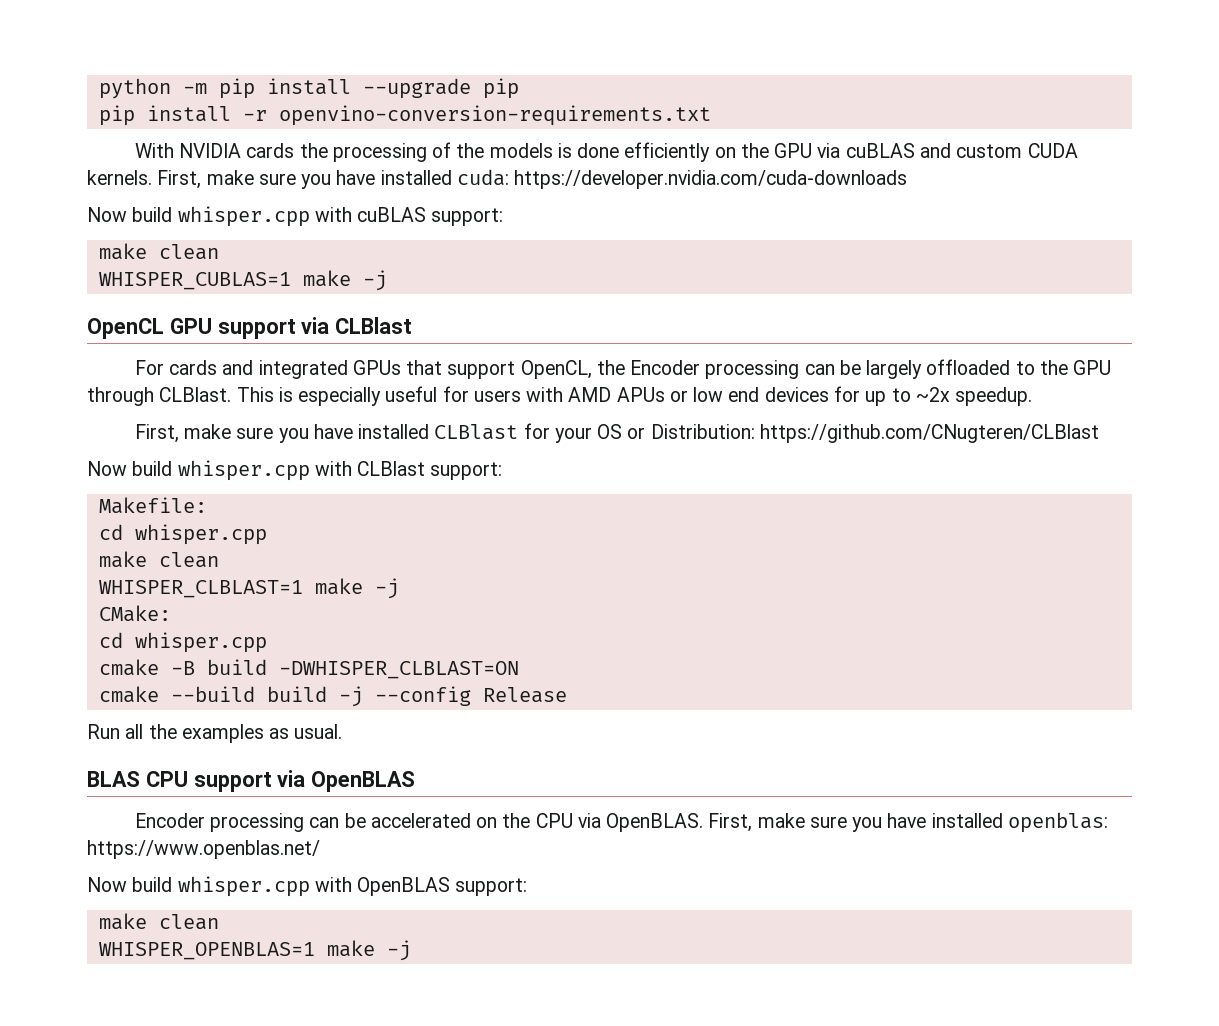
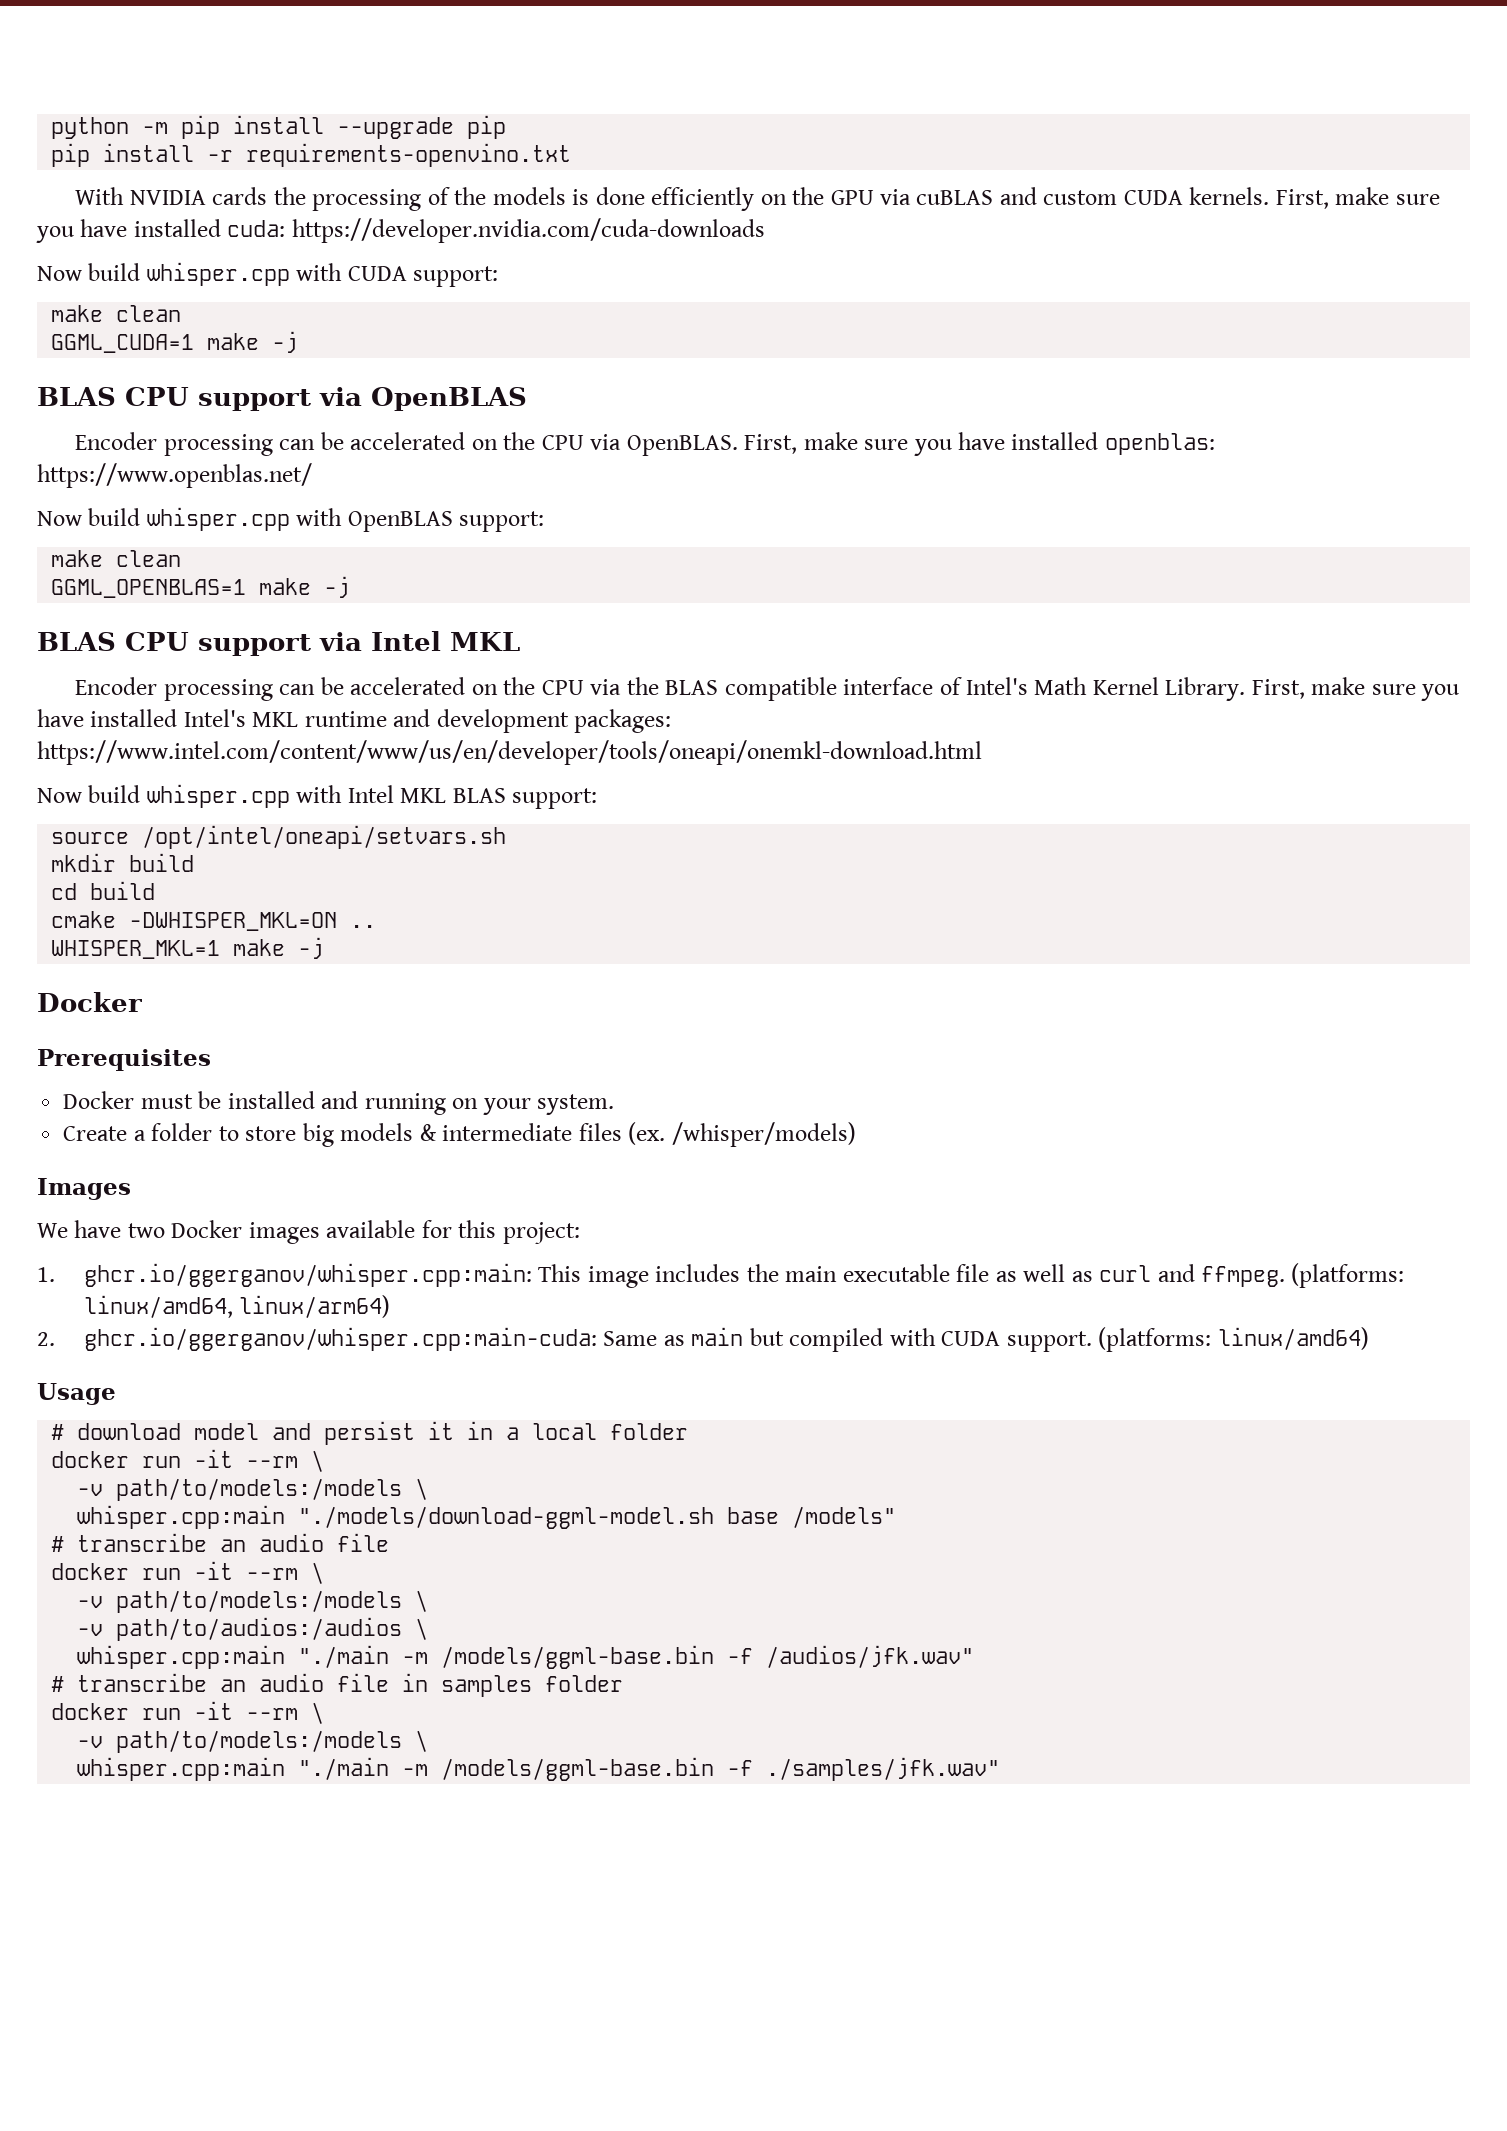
[278,105,711,126] openvino-conversion-requirements.txt -> [246,143,572,167] requirements-openvino.txt
[357,207,504,226] [98,243,219,260] [98,270,387,291] [87,317,413,339] [134,359,1112,379] [87,386,1033,406] [134,423,1099,443] [87,460,503,481] [98,497,207,514] [98,524,267,545] [98,551,219,568] [98,578,399,599] [98,605,171,622] [98,632,267,653] [98,659,519,679] [98,686,567,707] [87,724,343,743] cuBLAS support: // make clean // WHISPER_CUBLAS=1 make -j // OpenCL GPU support via CLBlast // For cards and integrated GPUs that support OpenCL, the Encoder processing can be largely offloaded to the GPU through CLBlast. This is especially useful for users with AMD APUs or low end devices for up to ~2x speedup. // First, make sure you have installed CLBlast for your OS or Distribution: https://github.com/CNugteren/CLBlast // Now build whisper.cpp with CLBlast support: // Makefile: // cd whisper.cpp // make clean // WHISPER_CLBLAST=1 make -j // CMake: // cd whisper.cpp // cmake -B build -DWHISPER_CLBLAST=ON // cmake --build build -j --config Release // Run all the examples as usual. -> [347,266,499,287] [51,305,182,322] [51,331,299,353] CUDA support: // make clean // GGML_CUDA=1 make -j
[98,940,411,961] WHISPER_OPENBLAS=1 make -j -> [51,576,351,598] [37,631,520,656] [75,677,1460,701] [37,709,672,733] [37,740,982,765] [37,784,598,809] [51,825,507,849] [51,853,195,872] [51,881,156,900] [51,911,377,931] [51,937,325,959] [37,992,142,1012] [37,1049,211,1071] [63,1091,615,1115] [63,1122,856,1147] [37,1178,131,1200] [37,1220,580,1244] [37,1263,1405,1288] [83,1295,391,1318] [37,1327,1369,1352] [37,1383,116,1405] [51,1421,689,1445] [51,1449,325,1472] [77,1478,429,1501] [77,1505,897,1529] [51,1533,390,1552] [51,1561,325,1584] [77,1590,429,1613] [77,1617,429,1641] [77,1645,975,1669] [51,1673,624,1697] [51,1701,325,1724] [77,1730,429,1753] [77,1757,1001,1781] GGML_OPENBLAS=1 make -j // BLAS CPU support via Intel MKL // Encoder processing can be accelerated on the CPU via the BLAS compatible interface of Intel's Math Kernel Library. First, make sure you have installed Intel's MKL runtime and development packages: https://www.intel.com/content/www/us/en/developer/tools/oneapi/onemkl-download.html // Now build whisper.cpp with Intel MKL BLAS support: // source /opt/intel/oneapi/setvars.sh // mkdir build // cd build // cmake -DWHISPER_MKL=ON .. // WHISPER_MKL=1 make -j // Docker // Prerequisites // Docker must be installed and running on your system. // Create a folder to store big models & intermediate files (ex. /whisper/models) // Images // We have two Docker images available for this project: // 1. ghcr.io/ggerganov/whisper.cpp:main: This image includes the main executable file as well as curl and ffmpeg. (platforms: linux/amd64, linux/arm64) // 2. ghcr.io/ggerganov/whisper.cpp:main-cuda: Same as main but compiled with CUDA support. (platforms: linux/amd64) // Usage // # download model and persist it in a local folder // docker run -it --rm \ // -v path/to/models:/models \ // whisper.cpp:main "./models/download-ggml-model.sh base /models" // # transcribe an audio file // docker run -it --rm \ // -v path/to/models:/models \ // -v path/to/audios:/audios \ // whisper.cpp:main "./main -m /models/ggml-base.bin -f /audios/jfk.wav" // # transcribe an audio file in samples folder // docker run -it --rm \ // -v path/to/models:/models \ // whisper.cpp:main "./main -m /models/ggml-base.bin -f ./samples/jfk.wav"

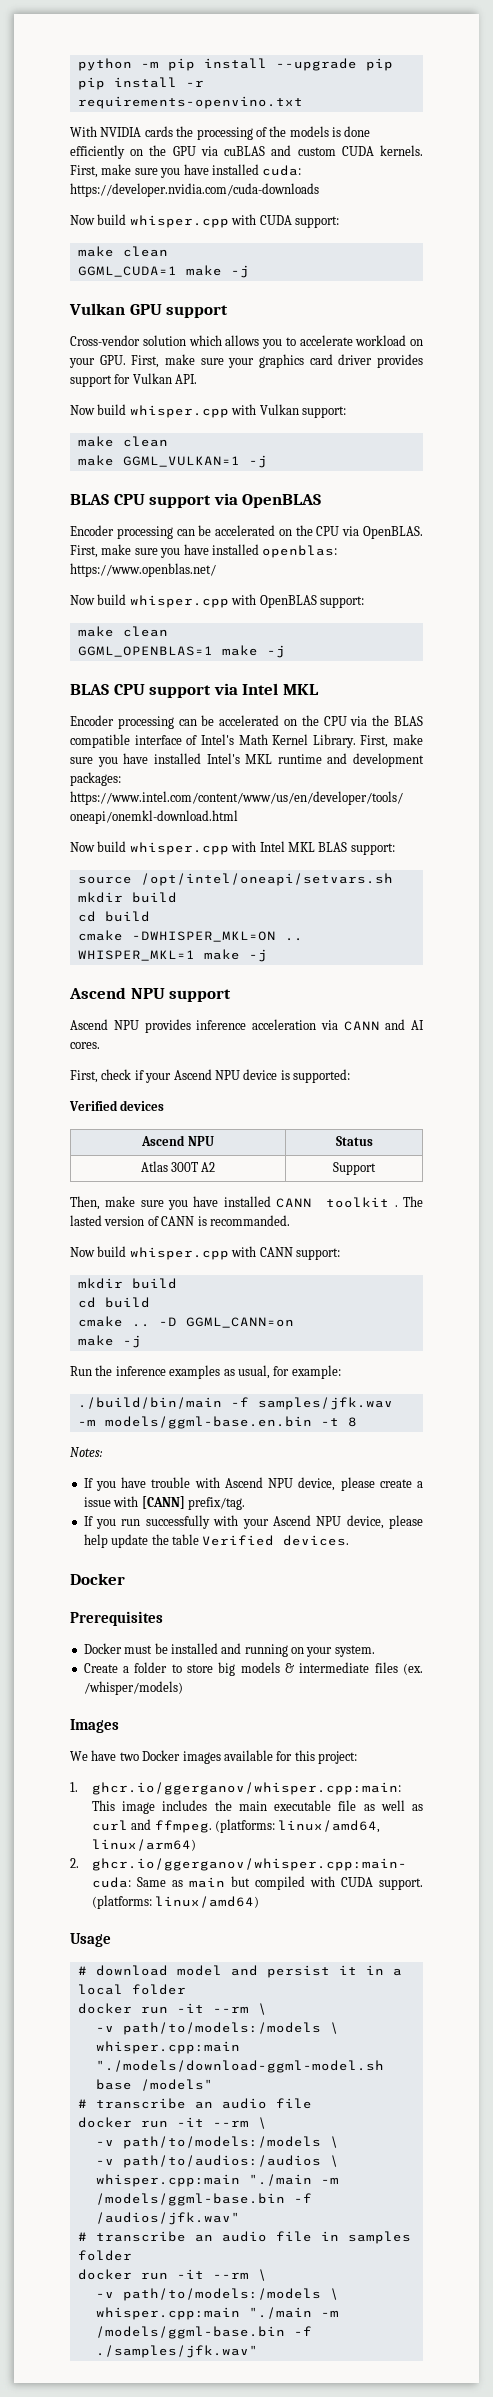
(299, 342) none -> [69,303,229,318] [70,335,423,349] [69,354,423,368] [70,373,198,387] [70,404,346,418] [77,436,168,447] [77,455,267,468] // Vulkan GPU support // Cross-vendor solution which allows you to accelerate workload on your GPU. First, make sure your graphics card driver provides support for Vulkan API. // Now build whisper.cpp with Vulkan support: // make clean // make GGML_VULKAN=1 -j
(325, 948) none -> [69,987,232,1002] [70,1019,424,1033] [70,1042,100,1049] [70,1069,350,1083] [69,1100,165,1111] [141,1135,214,1146] [335,1136,373,1146] [140,1161,216,1172] [333,1162,376,1175] [70,1196,423,1210] [70,1215,290,1226] [70,1246,340,1260] [77,1278,177,1289] [77,1297,150,1308] [77,1316,294,1328] [77,1335,141,1348] [70,1365,341,1379] [77,1397,393,1410] [77,1416,357,1429] [70,1447,103,1457] [83,1477,423,1491] [83,1496,245,1510] [83,1515,423,1529] [83,1534,350,1548] // Ascend NPU support // Ascend NPU provides inference acceleration via CANN and AI cores. // First, check if your Ascend NPU device is supported: // Verified devices // Ascend NPU | Status // Atlas 300T A2 | Support // Then, make sure you have installed CANN toolkit . The lasted version of CANN is recommanded. // Now build whisper.cpp with CANN support: // mkdir build // cd build // cmake .. -D GGML_CANN=on // make -j // Run the inference examples as usual, for example: // ./build/bin/main -f samples/jfk.wav -m models/ggml-base.en.bin -t 8 // Notes: // If you have trouble with Ascend NPU device, please create a issue with [CANN] prefix/tag. // If you run successfully with your Ascend NPU device, please help update the table Verified devices.

